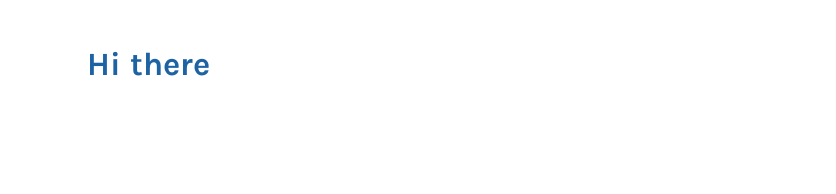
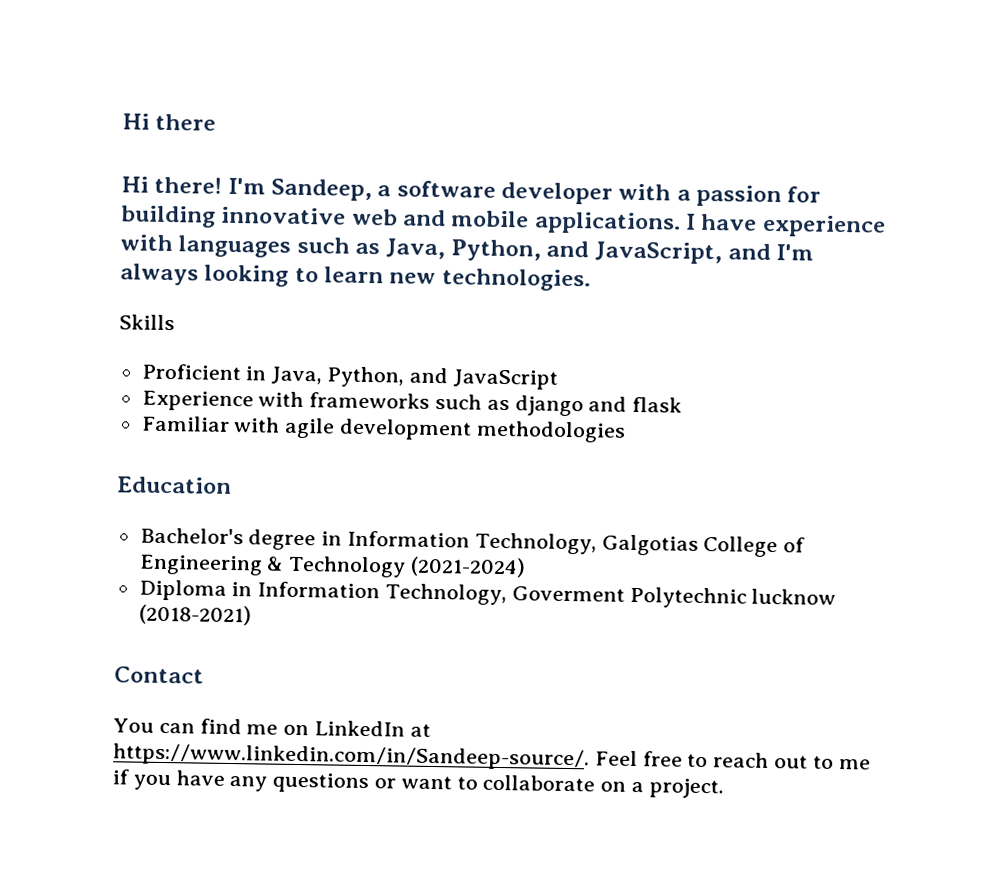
(210, 64) none -> [121,176,822,208] [121,205,886,238] [120,234,815,265] [120,263,591,292] [119,314,175,331] [141,363,558,390] [141,390,683,417] [141,415,626,443] [117,476,232,494] [139,527,806,558] [138,554,527,578] [138,579,837,609] [138,604,252,626] [114,666,204,684] [113,718,431,737] [113,743,871,771] [112,769,724,799] // Hi there! I'm Sandeep, a software developer with a passion for building innovative web and mobile applications. I have experience with languages such as Java, Python, and JavaScript, and I'm always looking to learn new technologies. // Skills // Proficient in Java, Python, and JavaScript // Experience with frameworks such as django and flask // Familiar with agile development methodologies // Education // Bachelor's degree in Information Technology, Galgotias College of Engineering & Technology (2021-2024) // Diploma in Information Technology, Goverment Polytechnic lucknow (2018-2021) // Contact // You can find me on LinkedIn at https://www.linkedin.com/in/Sandeep-source/. Feel free to reach out to me if you have any questions or want to collaborate on a project.

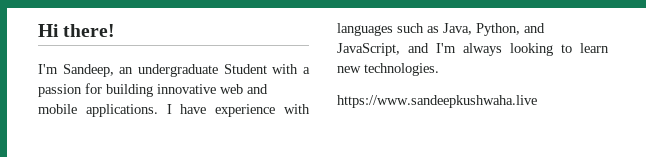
[122,113,217,131] [121,176,149,193] Hi there // Hi -> [38,24,59,37] Hi
(223, 185) none -> (116, 30) //
[377,180,614,205] a software developer -> [119,64,267,77] an undergraduate Student
[119,314,175,331] [141,363,558,390] [141,390,683,417] [141,415,626,443] [117,476,232,494] [139,527,806,558] [138,554,527,578] [138,579,837,609] [138,604,252,626] [114,666,204,684] [113,718,431,737] [113,743,871,771] [112,769,724,799] Skills // Proficient in Java, Python, and JavaScript // Experience with frameworks such as django and flask // Familiar with agile development methodologies // Education // Bachelor's degree in Information Technology, Galgotias College of Engineering & Technology (2021-2024) // Diploma in Information Technology, Goverment Polytechnic lucknow (2018-2021) // Contact // You can find me on LinkedIn at https://www.linkedin.com/in/Sandeep-source/. Feel free to reach out to me if you have any questions or want to collaborate on a project. -> [337,95,537,108] https://www.sandeepkushwaha.live

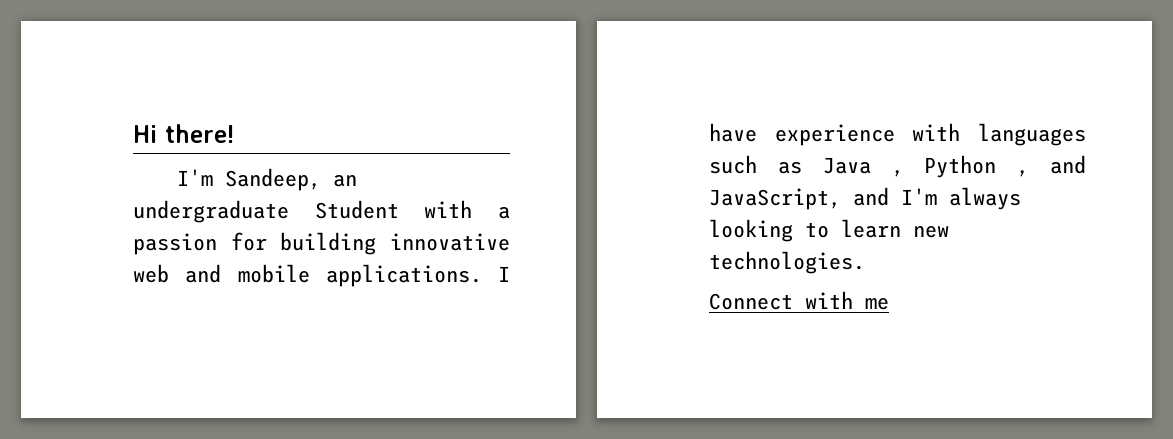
[443,23,520,36] Java, Python, -> [822,155,1030,178] Java , Python ,
[337,95,537,108] https://www.sandeepkushwaha.live -> [709,291,889,310] Connect with me

